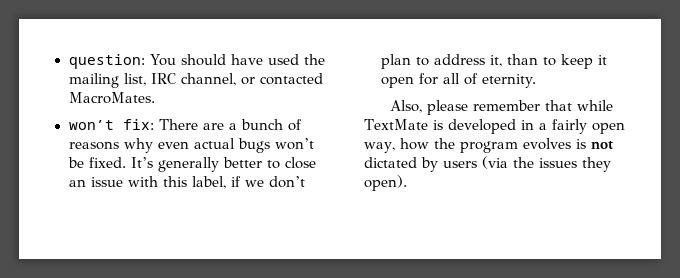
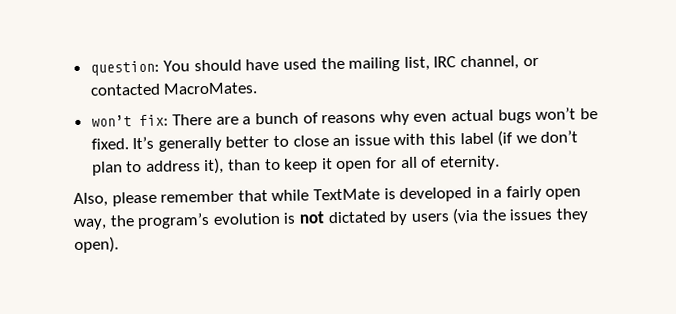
[191,176,241,189] label, if -> [459,130,514,147] label (if
[489,55,502,67] it, -> [204,157,225,175] it),
[399,138,571,153] how the program evolves -> [109,212,281,230] the program’s evolution

